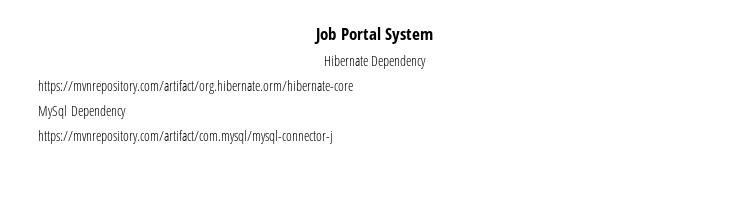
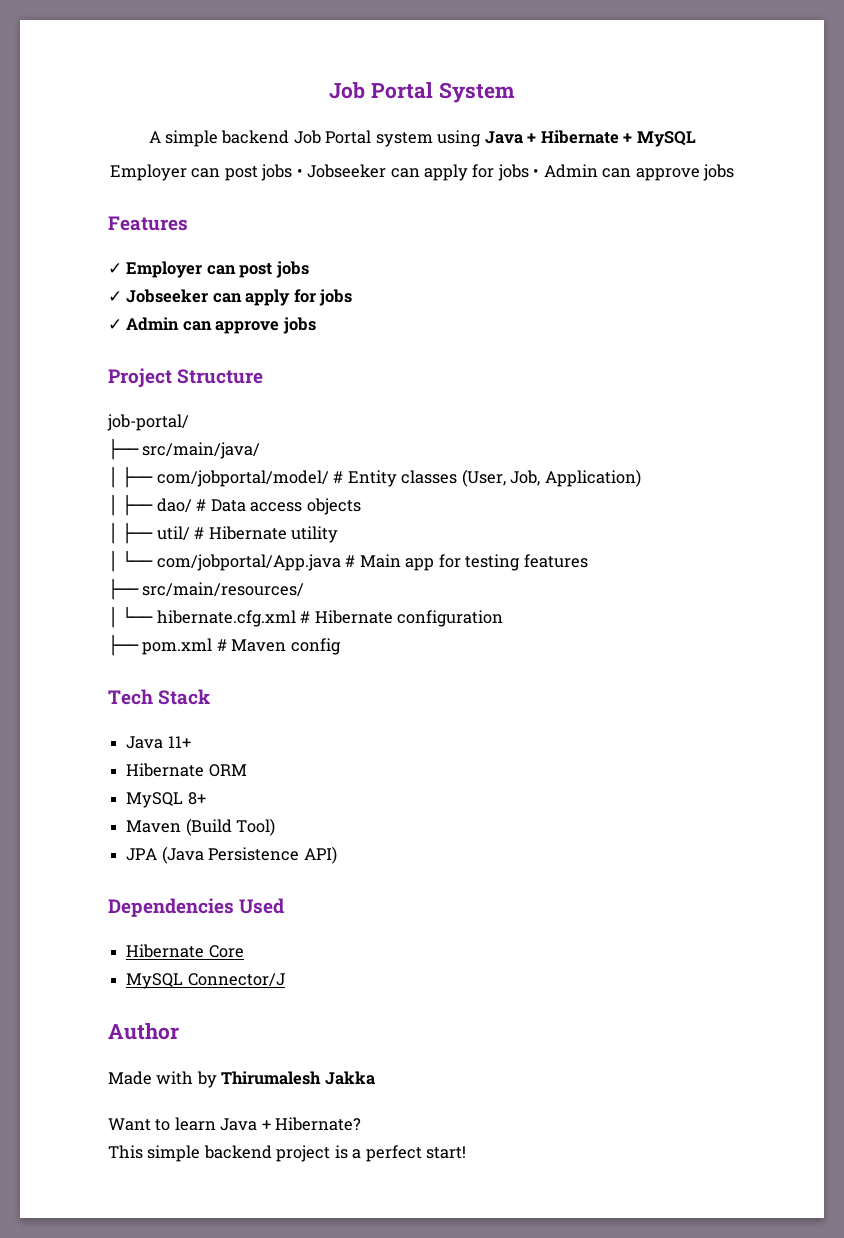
[323,55,427,69] [38,80,353,94] [38,105,126,119] [38,130,333,144] Hibernate Dependency // https://mvnrepository.com/artifact/org.hibernate.orm/hibernate-core // MySql Dependency // https://mvnrepository.com/artifact/com.mysql/mysql-connector-j -> [148,130,696,147] [109,164,735,181] [108,216,188,231] [108,261,309,278] [108,289,353,306] [108,317,316,334] [108,368,264,388] [107,414,189,431] [108,439,261,460] [108,467,641,488] [108,495,361,516] [108,523,339,544] [108,551,588,572] [108,579,305,600] [108,607,504,628] [108,635,341,656] [108,689,211,705] [126,736,191,749] [126,763,247,777] [126,792,206,808] [126,818,276,836] [126,846,337,864] [108,898,285,917] [126,944,244,958] [126,973,285,989] [108,1023,179,1040] [108,1071,375,1088] [108,1117,362,1131] [108,1145,467,1162] A simple backend Job Portal system using Java + Hibernate + MySQL // Employer can post jobs • Jobseeker can apply for jobs • Admin can approve jobs // Features // ✓ Employer can post jobs // ✓ Jobseeker can apply for jobs // ✓ Admin can approve jobs // Project Structure // job-portal/ // ├── src/main/java/ // │ ├── com/jobportal/model/ # Entity classes (User, Job, Application) // │ ├── dao/ # Data access objects // │ ├── util/ # Hibernate utility // │ └── com/jobportal/App.java # Main app for testing features // ├── src/main/resources/ // │ └── hibernate.cfg.xml # Hibernate configuration // ├── pom.xml # Maven config // Tech Stack // Java 11+ // Hibernate ORM // MySQL 8+ // Maven (Build Tool) // JPA (Java Persistence API) // Dependencies Used // Hibernate Core // MySQL Connector/J // Author // Made with by Thirumalesh Jakka // Want to learn Java + Hibernate? // This simple backend project is a perfect start!

